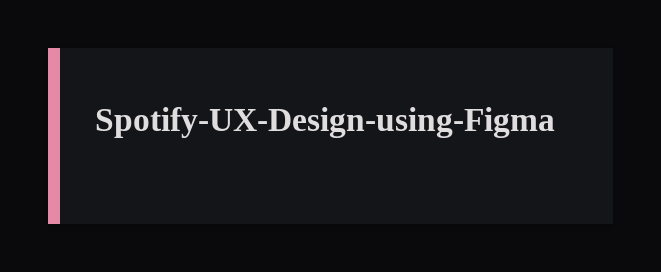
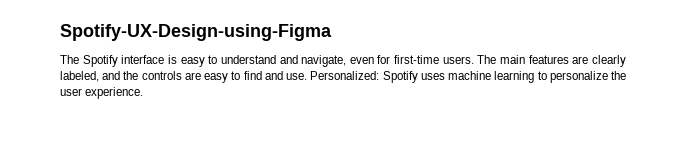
(555, 122) none -> [60,55,626,67] [60,71,626,83] [60,87,144,99] // The Spotify interface is easy to understand and navigate, even for first-time users. The main features are clearly labeled, and the controls are easy to find and use. Personalized: Spotify uses machine learning to personalize the user experience.

